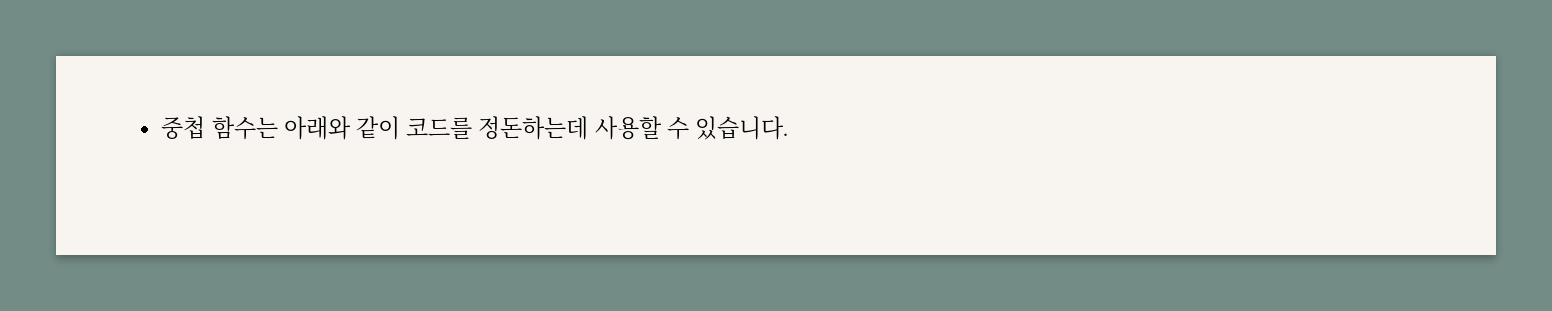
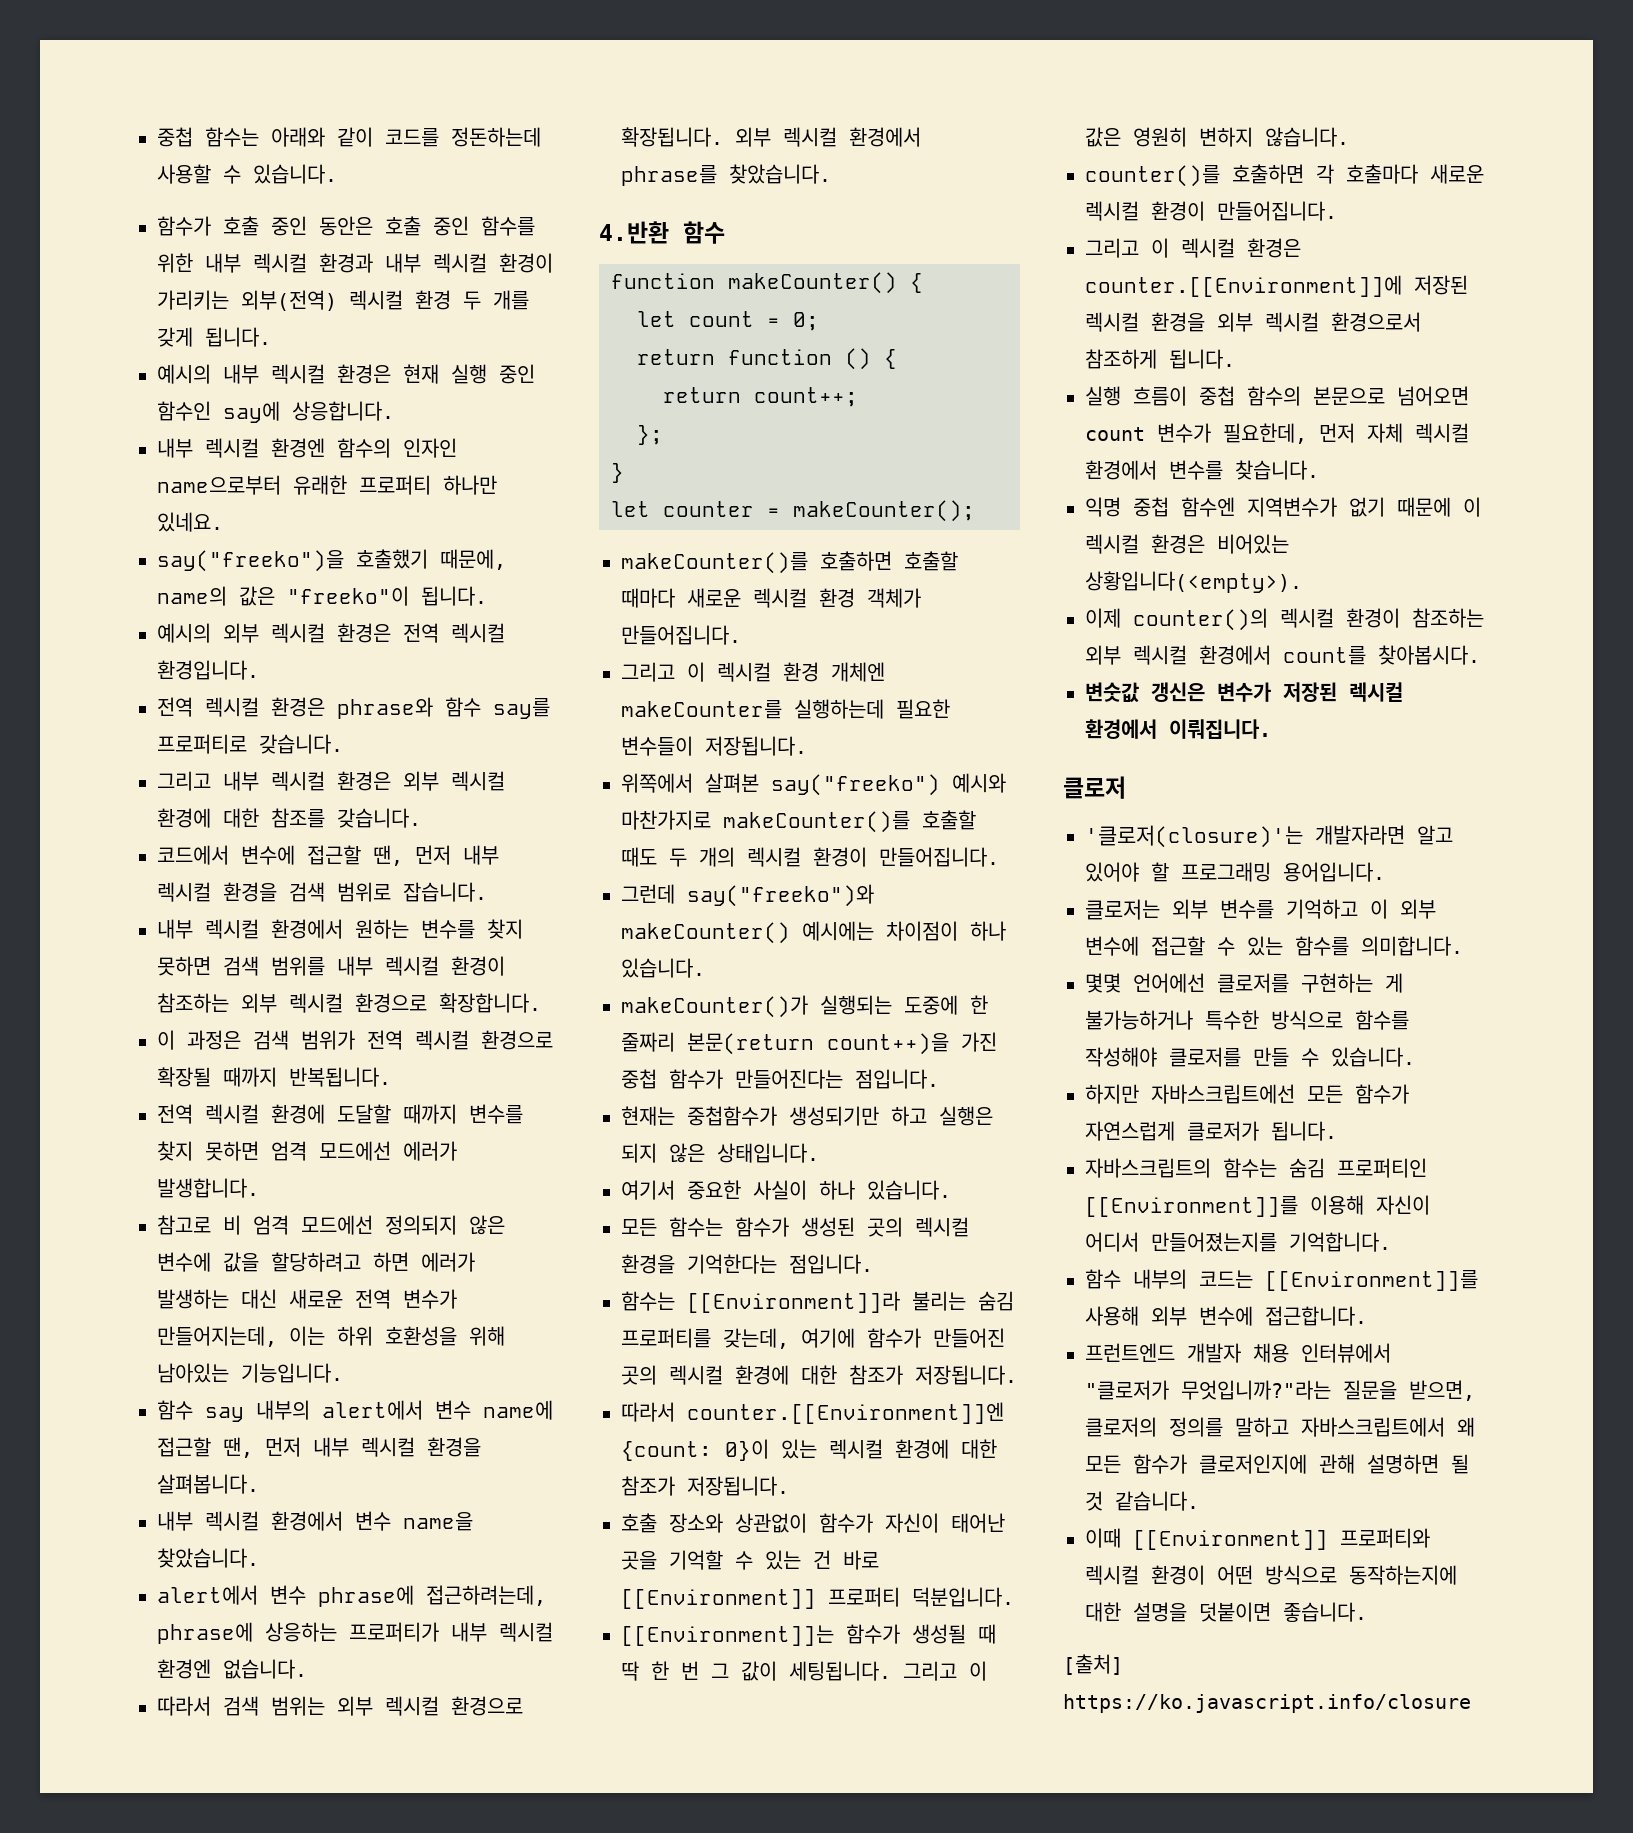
(788, 128) none -> [157,216,535,236] [157,253,553,273] [157,290,529,311] [157,327,271,347] [157,364,535,384] [157,401,394,423] [157,438,457,458] [157,475,497,495] [157,512,223,532] [157,549,506,572] [157,586,487,606] [157,623,505,643] [157,660,259,680] [157,697,550,719] [157,734,343,754] [157,771,505,791] [157,808,421,828] [157,845,499,866] [157,882,487,902] [157,919,523,939] [157,956,505,976] [157,993,541,1013] [157,1030,553,1050] [157,1067,391,1087] [157,1104,523,1124] [157,1141,457,1161] [157,1178,259,1198] [157,1215,505,1235] [157,1252,475,1272] [157,1289,457,1309] [157,1326,505,1347] [157,1363,343,1383] [157,1400,553,1422] [157,1437,481,1458] [157,1474,259,1494] [157,1511,473,1531] [157,1548,259,1568] [157,1585,546,1607] [157,1622,553,1644] [157,1659,307,1679] [157,1696,523,1716] [621,127,921,147] [621,164,831,186] [599,221,725,244] [611,272,923,294] [637,311,819,331] [637,348,897,370] [663,387,858,407] [637,425,663,445] [611,463,624,483] [611,500,975,522] [621,551,958,574] [621,588,921,608] [621,625,741,645] [621,662,885,682] [621,699,950,719] [621,736,807,756] [621,773,1006,796] [621,810,976,833] [621,847,999,867] [621,884,874,907] [621,921,1006,944] [621,958,705,978] [621,995,988,1018] [621,1032,997,1055] [621,1069,939,1089] [621,1106,993,1126] [621,1143,819,1163] [621,1180,951,1200] [621,1217,969,1237] [621,1254,873,1274] [621,1291,1014,1313] [621,1328,1005,1349] [621,1365,1017,1385] [621,1402,1004,1424] [621,1439,997,1461] [621,1476,789,1496] [621,1513,1005,1533] [621,1550,879,1570] [621,1587,1014,1609] [621,1624,996,1646] [621,1661,987,1681] [1085,127,1349,147] [1085,164,1484,187] [1085,201,1337,221] [1085,238,1301,258] [1085,275,1468,297] [1085,312,1421,332] [1085,349,1235,369] [1085,386,1469,406] [1085,423,1469,444] [1085,460,1319,480] [1085,497,1481,517] [1085,534,1289,554] [1085,571,1302,593] [1085,608,1484,631] [1085,645,1480,665] [1085,682,1403,703] [1085,719,1271,739] [1063,776,1126,799] [1085,825,1453,848] [1085,862,1385,882] [1085,899,1436,920] [1085,936,1463,956] [1085,973,1403,993] [1085,1010,1409,1030] [1085,1047,1415,1067] [1085,1084,1409,1104] [1085,1121,1337,1141] [1085,1158,1427,1178] [1085,1195,1430,1217] [1085,1232,1391,1252] [1085,1269,1478,1291] [1085,1306,1367,1326] [1085,1343,1391,1363] [1085,1380,1475,1401] [1085,1417,1475,1437] [1085,1454,1469,1474] [1085,1491,1199,1511] [1085,1528,1430,1550] [1085,1565,1457,1585] [1085,1602,1367,1622] [1063,1654,1123,1675] [1063,1694,1471,1713] // 함수가 호출 중인 동안은 호출 중인 함수를 위한 내부 렉시컬 환경과 내부 렉시컬 환경이 가리키는 외부(전역) 렉시컬 환경 두 개를 갖게 됩니다. // 예시의 내부 렉시컬 환경은 현재 실행 중인 함수인 say에 상응합니다. // 내부 렉시컬 환경엔 함수의 인자인 name으로부터 유래한 프로퍼티 하나만 있네요. // say("freeko")을 호출했기 때문에, name의 값은 "freeko"이 됩니다. // 예시의 외부 렉시컬 환경은 전역 렉시컬 환경입니다. // 전역 렉시컬 환경은 phrase와 함수 say를 프로퍼티로 갖습니다. // 그리고 내부 렉시컬 환경은 외부 렉시컬 환경에 대한 참조를 갖습니다. // 코드에서 변수에 접근할 땐, 먼저 내부 렉시컬 환경을 검색 범위로 잡습니다. // 내부 렉시컬 환경에서 원하는 변수를 찾지 못하면 검색 범위를 내부 렉시컬 환경이 참조하는 외부 렉시컬 환경으로 확장합니다. // 이 과정은 검색 범위가 전역 렉시컬 환경으로 확장될 때까지 반복됩니다. // 전역 렉시컬 환경에 도달할 때까지 변수를 찾지 못하면 엄격 모드에선 에러가 발생합니다. // 참고로 비 엄격 모드에선 정의되지 않은 변수에 값을 할당하려고 하면 에러가 발생하는 대신 새로운 전역 변수가 만들어지는데, 이는 하위 호환성을 위해 남아있는 기능입니다. // 함수 say 내부의 alert에서 변수 name에 접근할 땐, 먼저 내부 렉시컬 환경을 살펴봅니다. // 내부 렉시컬 환경에서 변수 name을 찾았습니다. // alert에서 변수 phrase에 접근하려는데, phrase에 상응하는 프로퍼티가 내부 렉시컬 환경엔 없습니다. // 따라서 검색 범위는 외부 렉시컬 환경으로 확장됩니다. 외부 렉시컬 환경에서 phrase를 찾았습니다. // 4.반환 함수 // function makeCounter() { // let count = 0; // return function () { // return count++; // }; // } // let counter = makeCounter(); // makeCounter()를 호출하면 호출할 때마다 새로운 렉시컬 환경 객체가 만들어집니다. // 그리고 이 렉시컬 환경 개체엔 makeCounter를 실행하는데 필요한 변수들이 저장됩니다. // 위쪽에서 살펴본 say("freeko") 예시와 마찬가지로 makeCounter()를 호출할 때도 두 개의 렉시컬 환경이 만들어집니다. // 그런데 say("freeko")와 makeCounter() 예시에는 차이점이 하나 있습니다. // makeCounter()가 실행되는 도중에 한 줄짜리 본문(return count++)을 가진 중첩 함수가 만들어진다는 점입니다. // 현재는 중첩함수가 생성되기만 하고 실행은 되지 않은 상태입니다. // 여기서 중요한 사실이 하나 있습니다. // 모든 함수는 함수가 생성된 곳의 렉시컬 환경을 기억한다는 점입니다. // 함수는 [[Environment]]라 불리는 숨김 프로퍼티를 갖는데, 여기에 함수가 만들어진 곳의 렉시컬 환경에 대한 참조가 저장됩니다. // 따라서 counter.[[Environment]]엔 {count: 0}이 있는 렉시컬 환경에 대한 참조가 저장됩니다. // 호출 장소와 상관없이 함수가 자신이 태어난 곳을 기억할 수 있는 건 바로 [[Environment]] 프로퍼티 덕분입니다. // [[Environment]]는 함수가 생성될 때 딱 한 번 그 값이 세팅됩니다. 그리고 이 값은 영원히 변하지 않습니다. // counter()를 호출하면 각 호출마다 새로운 렉시컬 환경이 만들어집니다. // 그리고 이 렉시컬 환경은 counter.[[Environment]]에 저장된 렉시컬 환경을 외부 렉시컬 환경으로서 참조하게 됩니다. // 실행 흐름이 중첩 함수의 본문으로 넘어오면 count 변수가 필요한데, 먼저 자체 렉시컬 환경에서 변수를 찾습니다. // 익명 중첩 함수엔 지역변수가 없기 때문에 이 렉시컬 환경은 비어있는 상황입니다(<empty>). // 이제 counter()의 렉시컬 환경이 참조하는 외부 렉시컬 환경에서 count를 찾아봅시다. // 변숫값 갱신은 변수가 저장된 렉시컬 환경에서 이뤄집니다. // 클로저 // '클로저(closure)'는 개발자라면 알고 있어야 할 프로그래밍 용어입니다. // 클로저는 외부 변수를 기억하고 이 외부 변수에 접근할 수 있는 함수를 의미합니다. // 몇몇 언어에선 클로저를 구현하는 게 불가능하거나 특수한 방식으로 함수를 작성해야 클로저를 만들 수 있습니다. // 하지만 자바스크립트에선 모든 함수가 자연스럽게 클로저가 됩니다. // 자바스크립트의 함수는 숨김 프로퍼티인 [[Environment]]를 이용해 자신이 어디서 만들어졌는지를 기억합니다. // 함수 내부의 코드는 [[Environment]]를 사용해 외부 변수에 접근합니다. // 프런트엔드 개발자 채용 인터뷰에서 "클로저가 무엇입니까?"라는 질문을 받으면, 클로저의 정의를 말하고 자바스크립트에서 왜 모든 함수가 클로저인지에 관해 설명하면 될 것 같습니다. // 이때 [[Environment]] 프로퍼티와 렉시컬 환경이 어떤 방식으로 동작하는지에 대한 설명을 덧붙이면 좋습니다. // [출처] https://ko.javascript.info/closure

